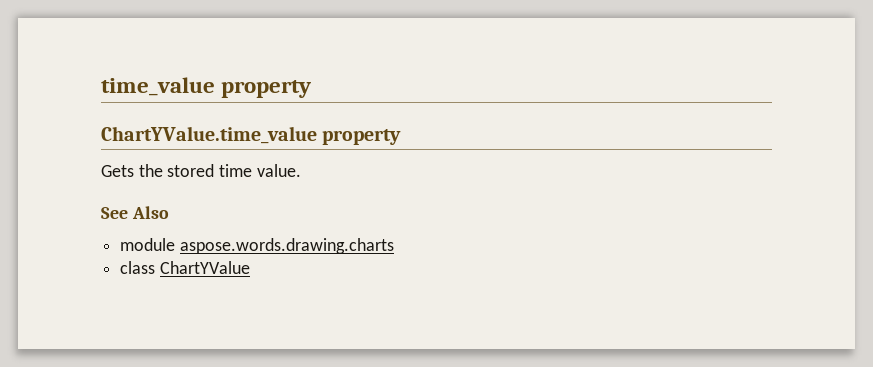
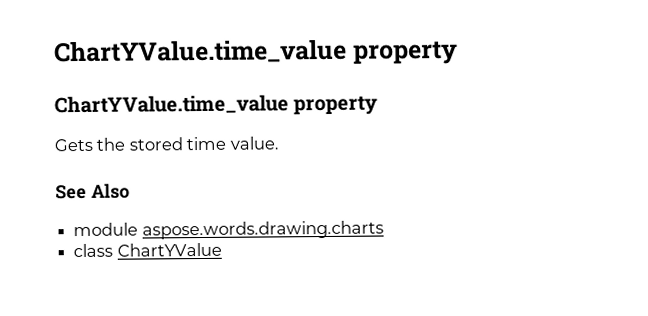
[101,77,215,96] time_value -> [54,38,347,65] ChartYValue.time_value

